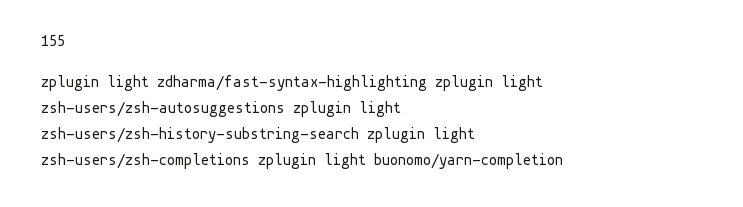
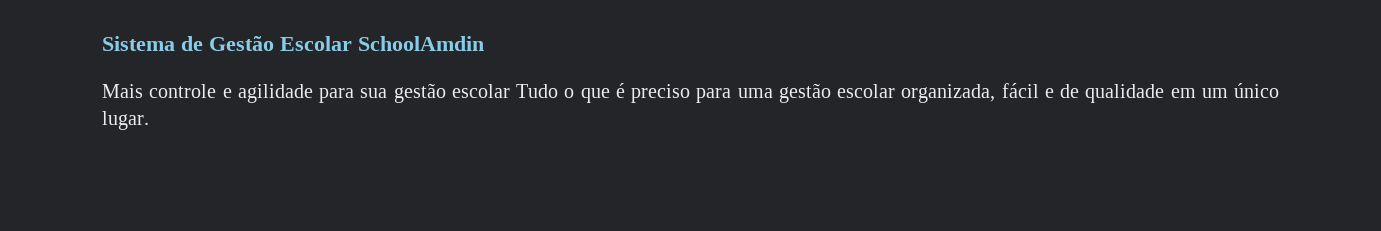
[41,35,65,46] [41,75,543,91] [41,101,401,117] [41,127,475,143] [41,153,563,169] 155 // zplugin light zdharma/fast-syntax-highlighting zplugin light zsh-users/zsh-autosuggestions zplugin light zsh-users/zsh-history-substring-search zplugin light zsh-users/zsh-completions zplugin light buonomo/yarn-completion -> [102,36,484,51] [102,83,1279,103] [102,111,149,130] Sistema de Gestão Escolar SchoolAmdin // Mais controle e agilidade para sua gestão escolar Tudo o que é preciso para uma gestão escolar organizada, fácil e de qualidade em um único lugar.

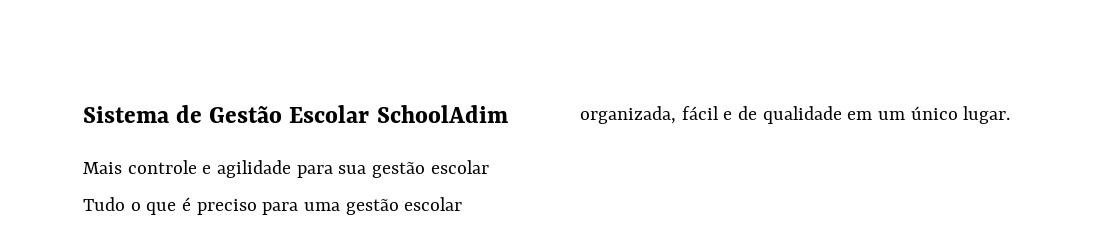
[358,36,484,51] SchoolAmdin -> [376,105,508,123] SchoolAdim
(510, 91) none -> (489, 167) //

